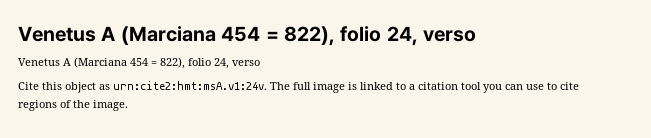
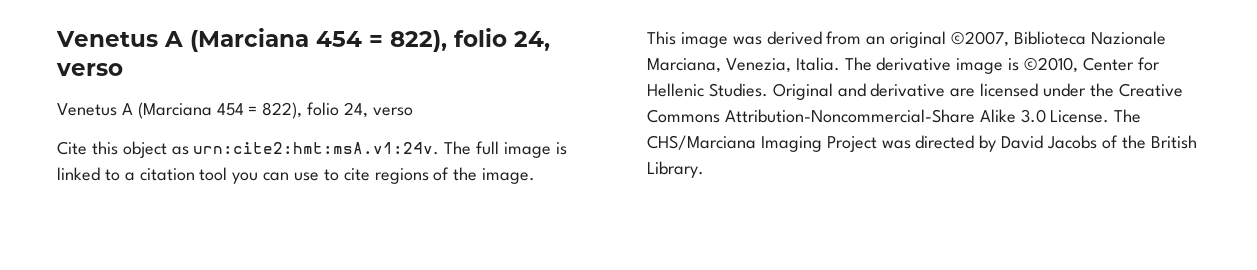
(128, 105) none -> [647,31,1166,48] [647,57,1160,74] [647,83,1183,100] [647,109,1142,123] [647,135,1197,152] [647,161,704,178] // This image was derived from an original ©2007, Biblioteca Nazionale Marciana, Venezia, Italia. The derivative image is ©2010, Center for Hellenic Studies. Original and derivative are licensed under the Creative Commons Attribution-Noncommercial-Share Alike 3.0 License. The CHS/Marciana Imaging Project was directed by David Jacobs of the British Library.

